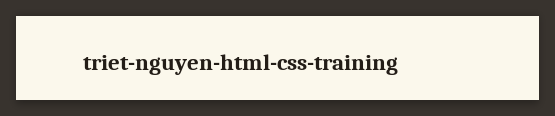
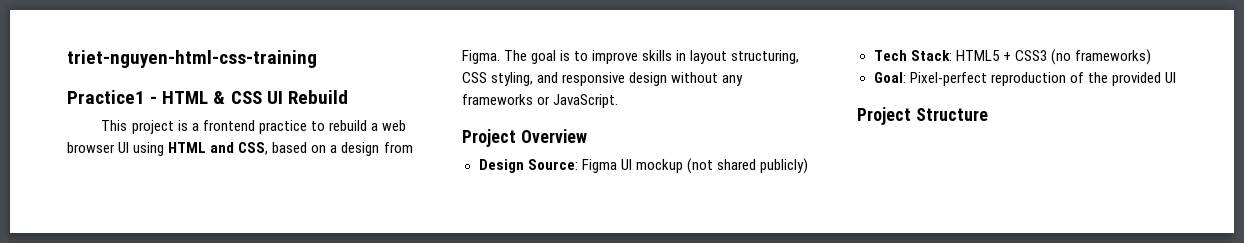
(398, 64) none -> [67,90,348,104] [101,120,406,134] [67,142,413,156] [462,50,800,64] [462,72,744,86] [462,94,619,108] [462,129,587,147] [478,158,808,174] [873,49,1151,65] [873,72,1176,86] [857,107,988,125] // Practice1 - HTML & CSS UI Rebuild // This project is a frontend practice to rebuild a web browser UI using HTML and CSS, based on a design from Figma. The goal is to improve skills in layout structuring, CSS styling, and responsive design without any frameworks or JavaScript. // Project Overview // Design Source: Figma UI mockup (not shared publicly) // Tech Stack: HTML5 + CSS3 (no frameworks) // Goal: Pixel-perfect reproduction of the provided UI // Project Structure

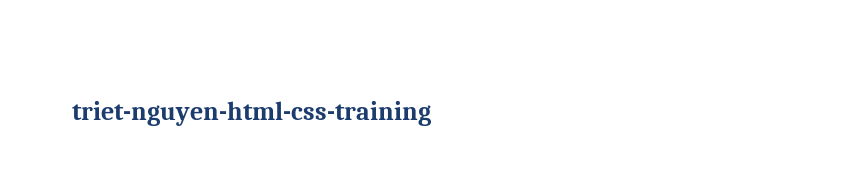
[67,90,348,104] [101,120,406,134] [67,142,413,156] [462,50,800,64] [462,72,744,86] [462,94,619,108] [462,129,587,147] [478,158,808,174] [873,49,1151,65] [873,72,1176,86] [857,107,988,125] // Practice1 - HTML & CSS UI Rebuild // This project is a frontend practice to rebuild a web browser UI using HTML and CSS, based on a design from Figma. The goal is to improve skills in layout structuring, CSS styling, and responsive design without any frameworks or JavaScript. // Project Overview // Design Source: Figma UI mockup (not shared publicly) // Tech Stack: HTML5 + CSS3 (no frameworks) // Goal: Pixel-perfect reproduction of the provided UI // Project Structure -> (431, 113) none

